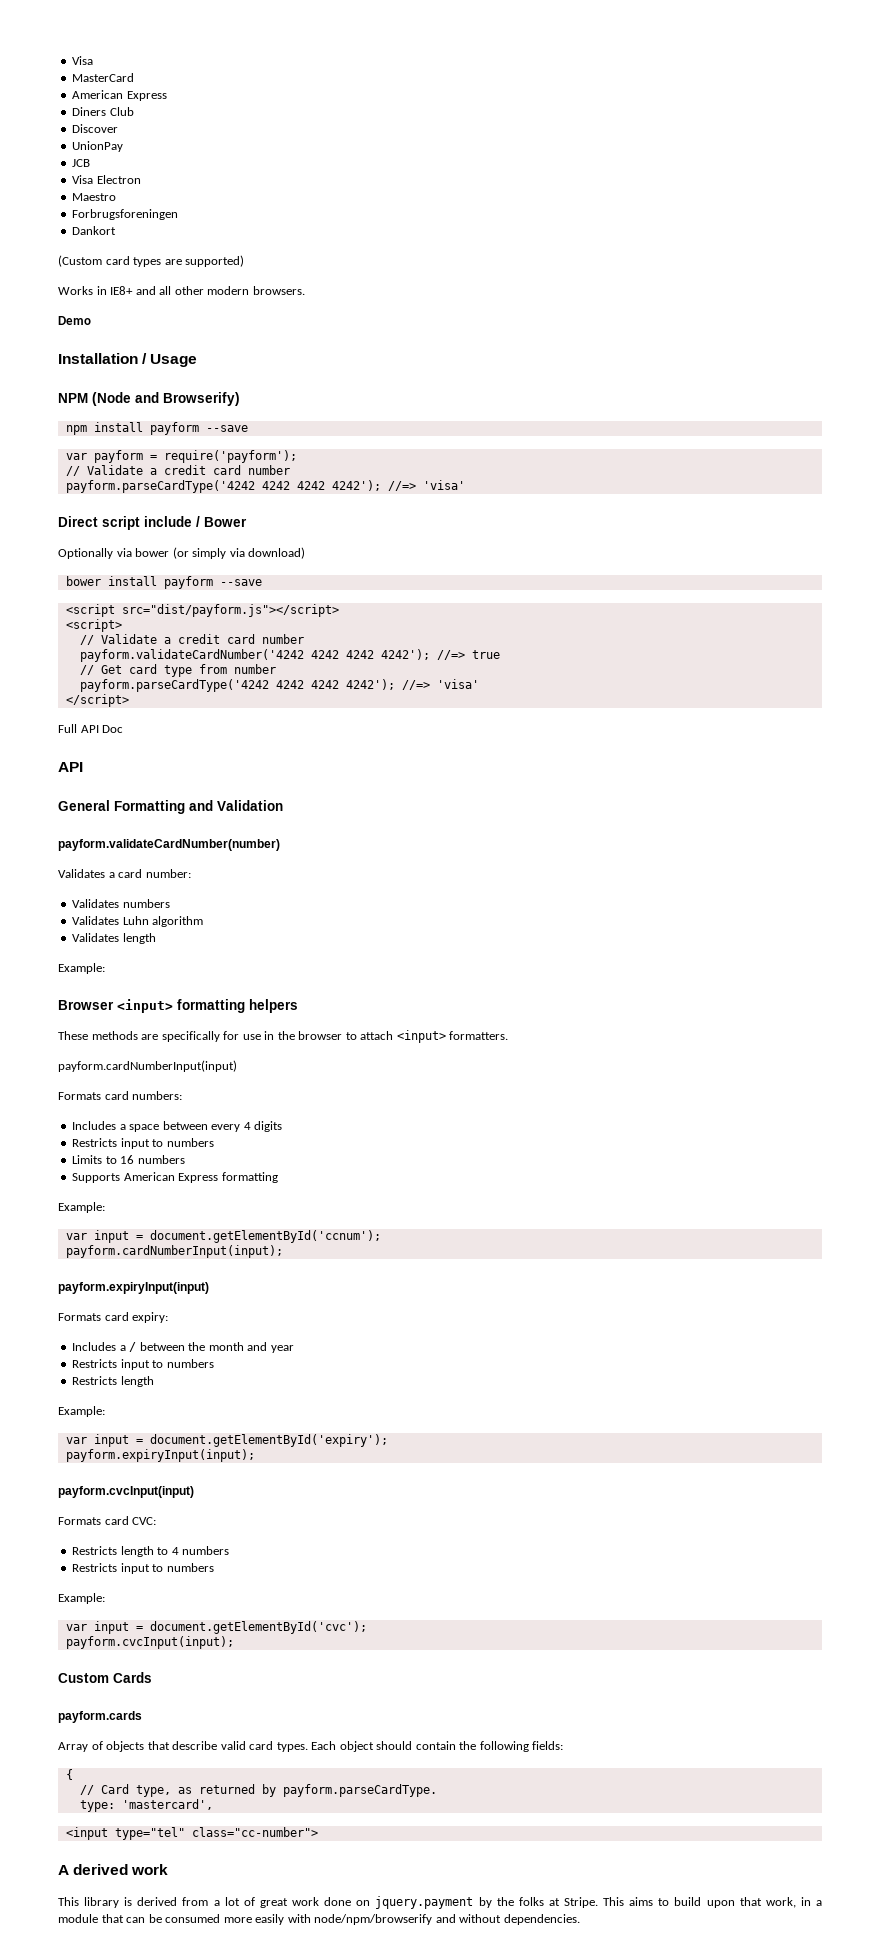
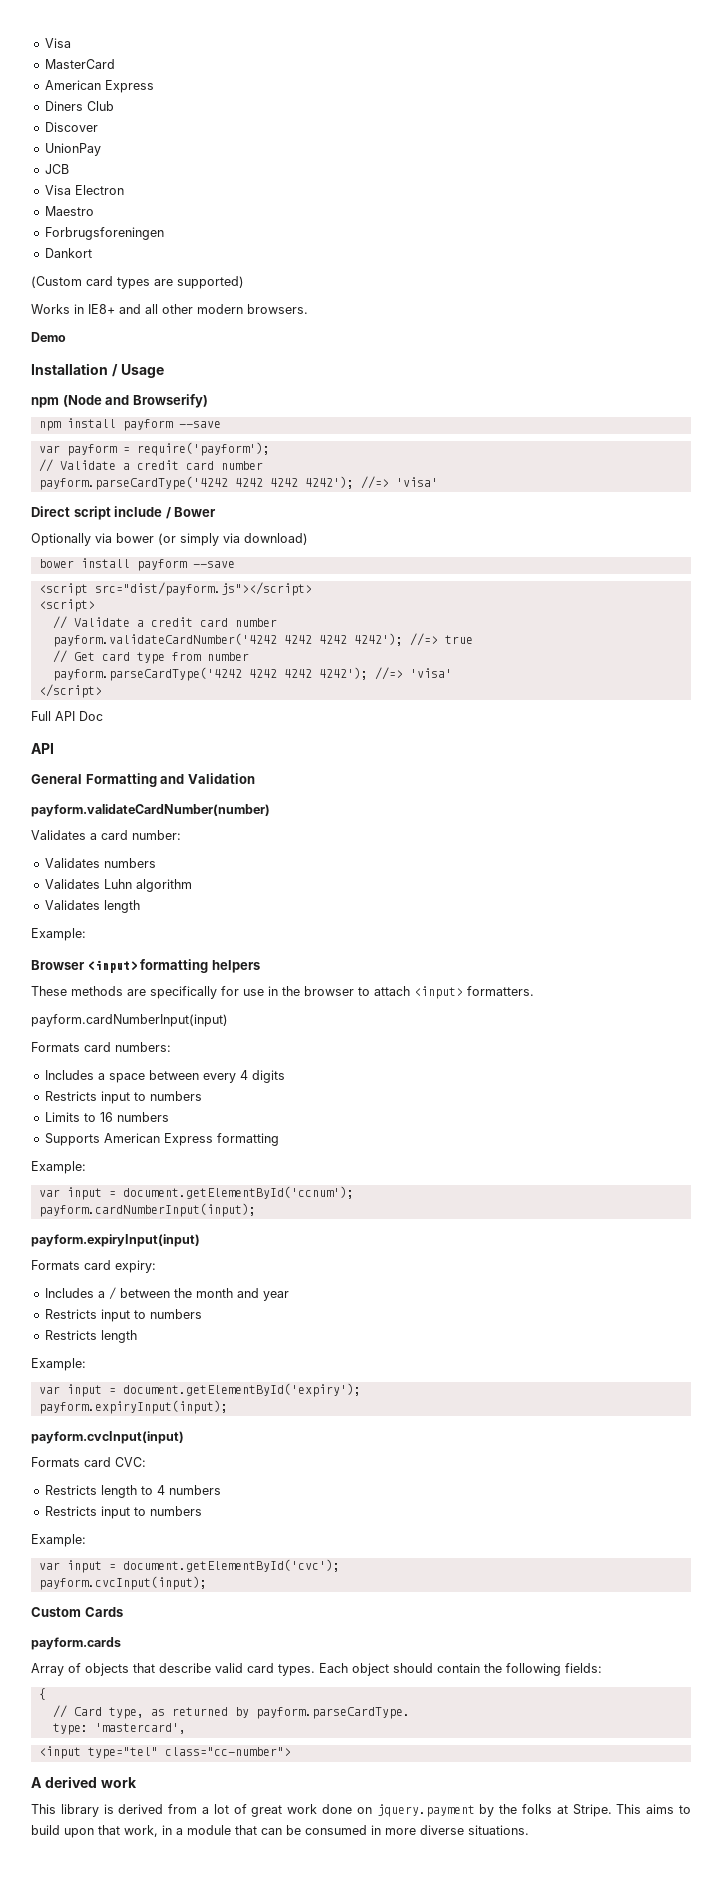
[58,393,88,403] NPM -> [31,397,59,408] npm
[223,1914,580,1925] more easily with node/npm/browserify and without dependencies. -> [371,1825,529,1835] in more diverse situations.

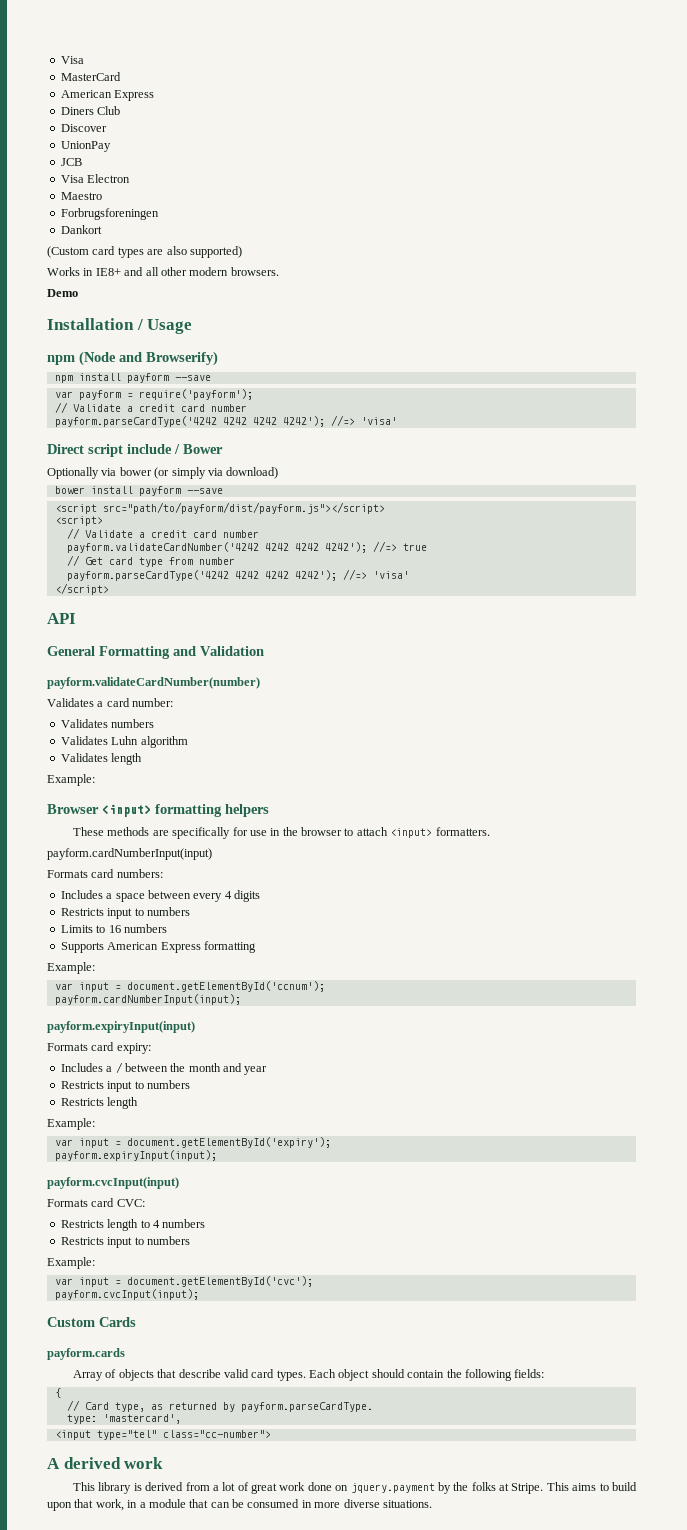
(173, 282) none -> [166,246,187,255] also
[94,582,312,596] src="dist/payform.js"></script> -> [102,502,385,514] src="path/to/payform/dist/payform.js"></script>
[31,711,103,721] // Full API Doc -> (109, 589) none

